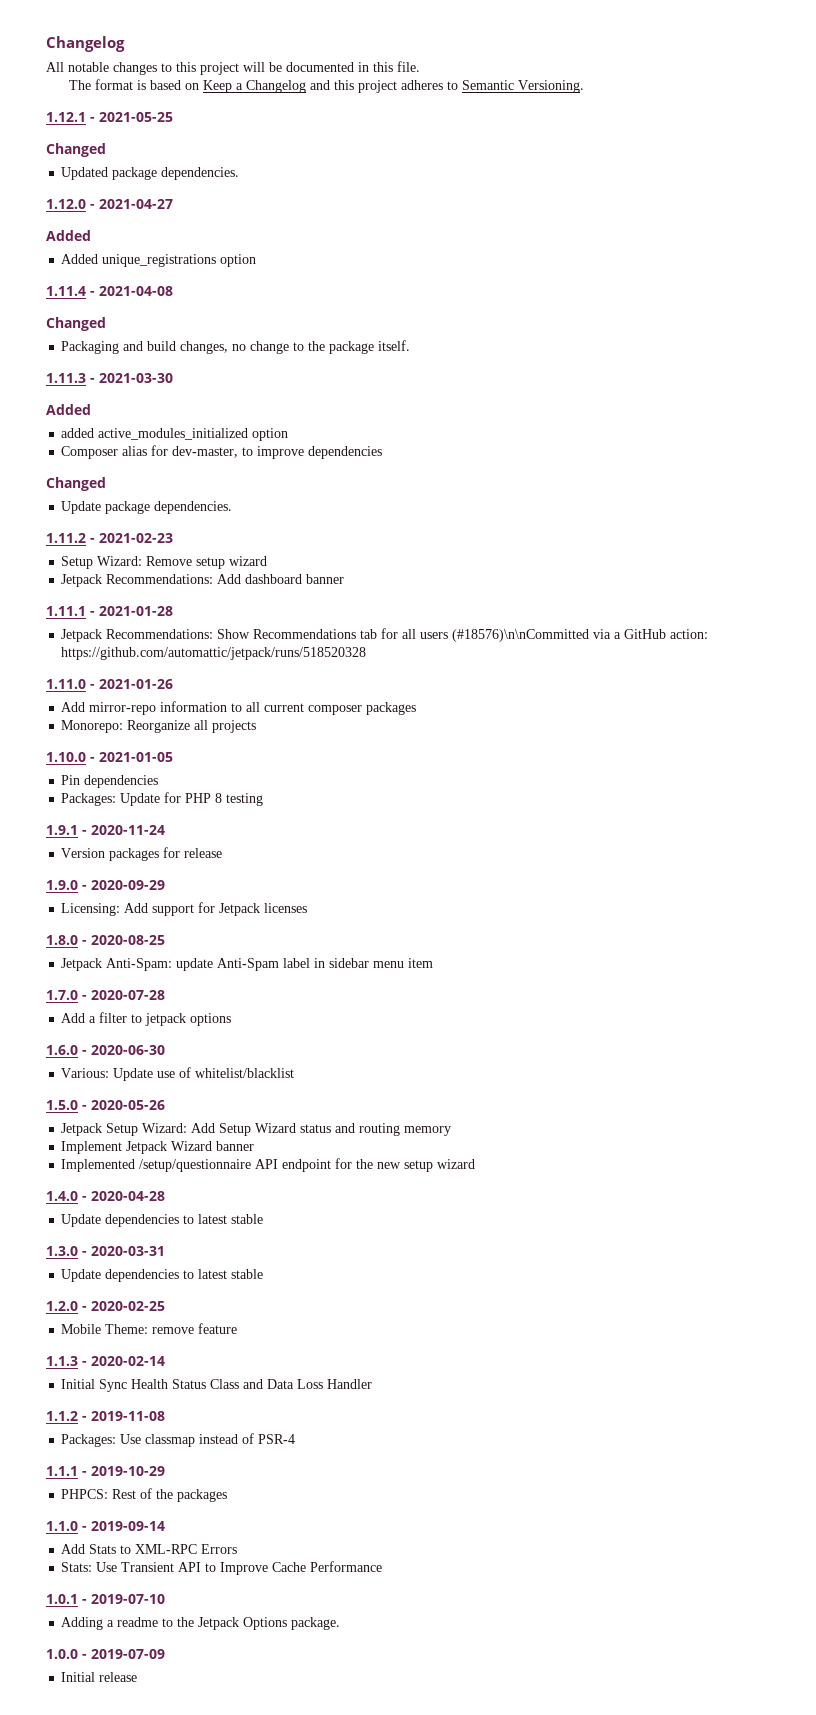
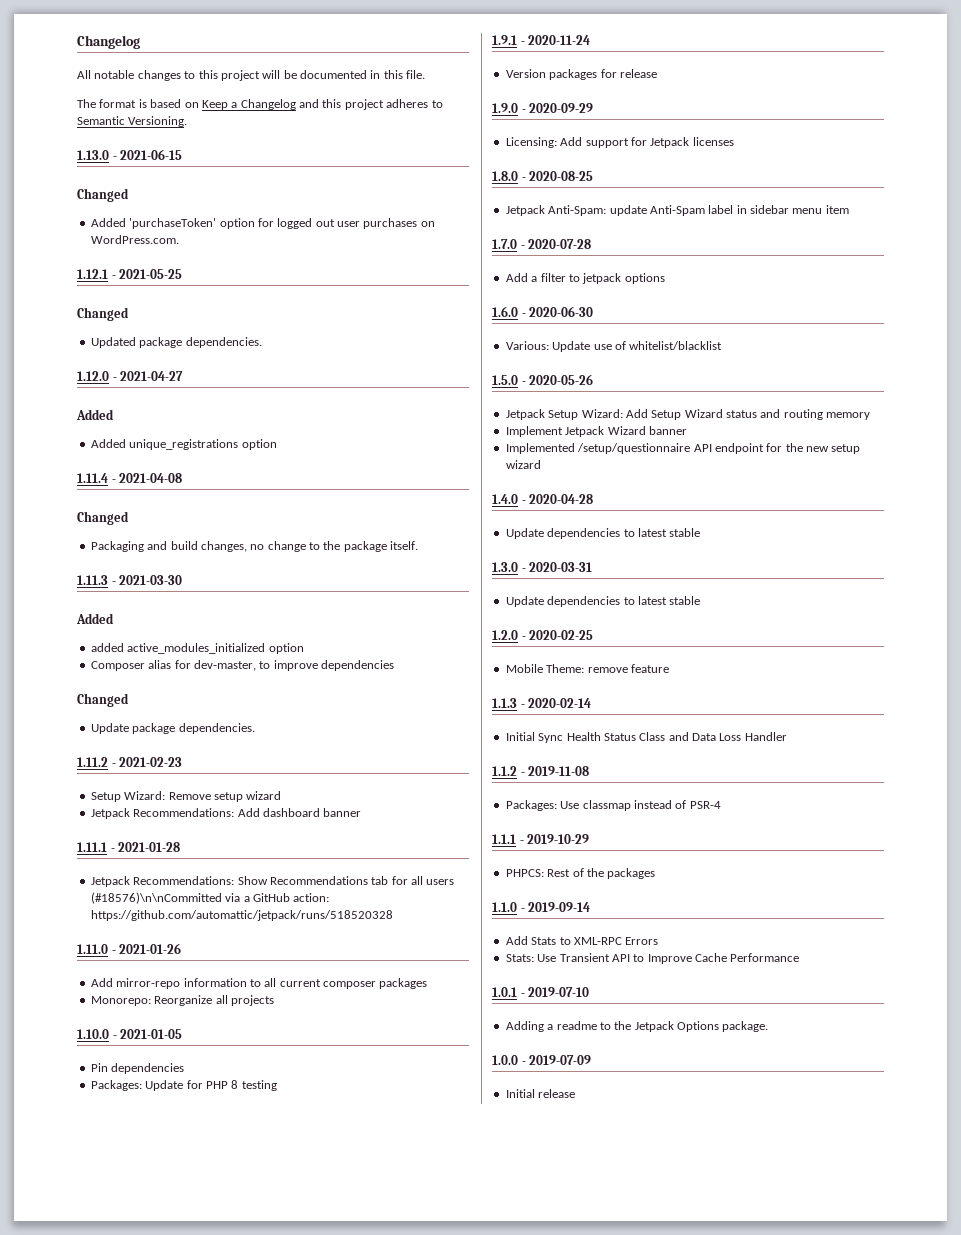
(585, 86) none -> [77,149,183,160] [77,188,129,202] [90,218,435,229] [90,235,179,244] // 1.13.0 - 2021-06-15 // Changed // Added 'purchaseToken' option for logged out user purchases on WordPress.com.

